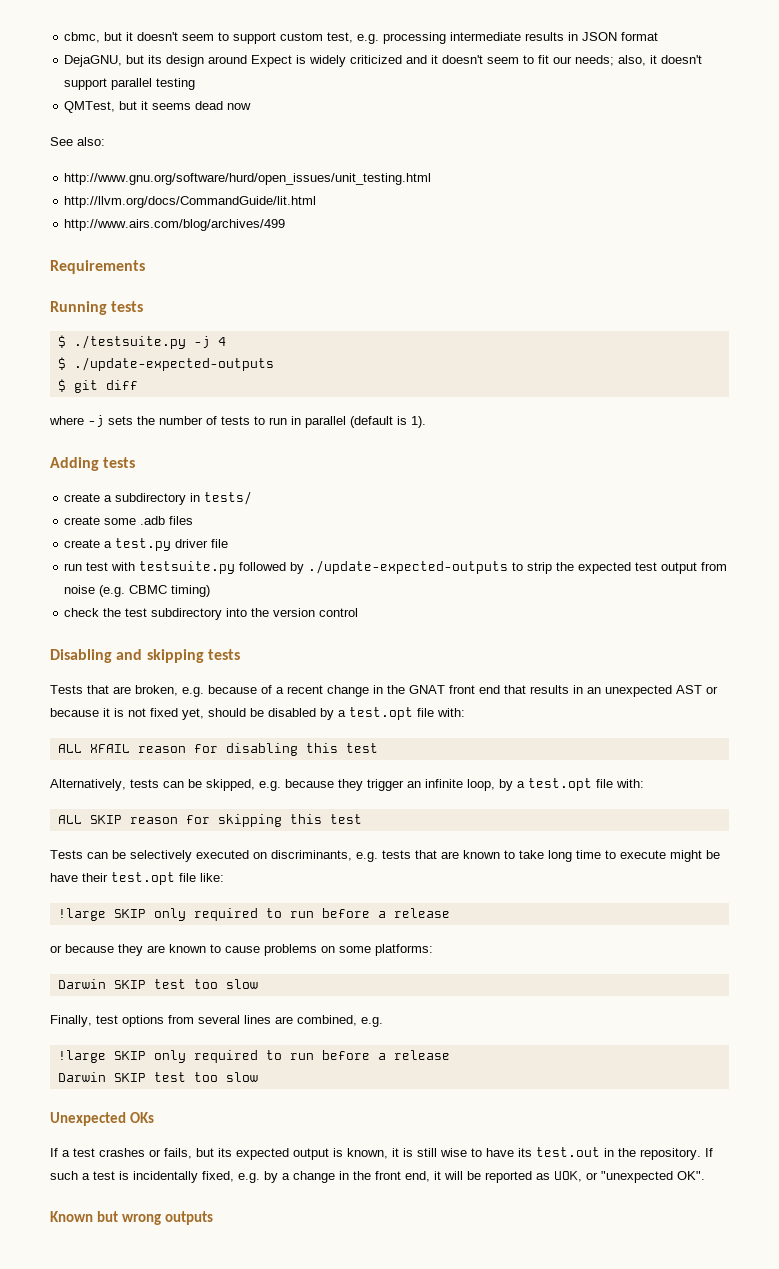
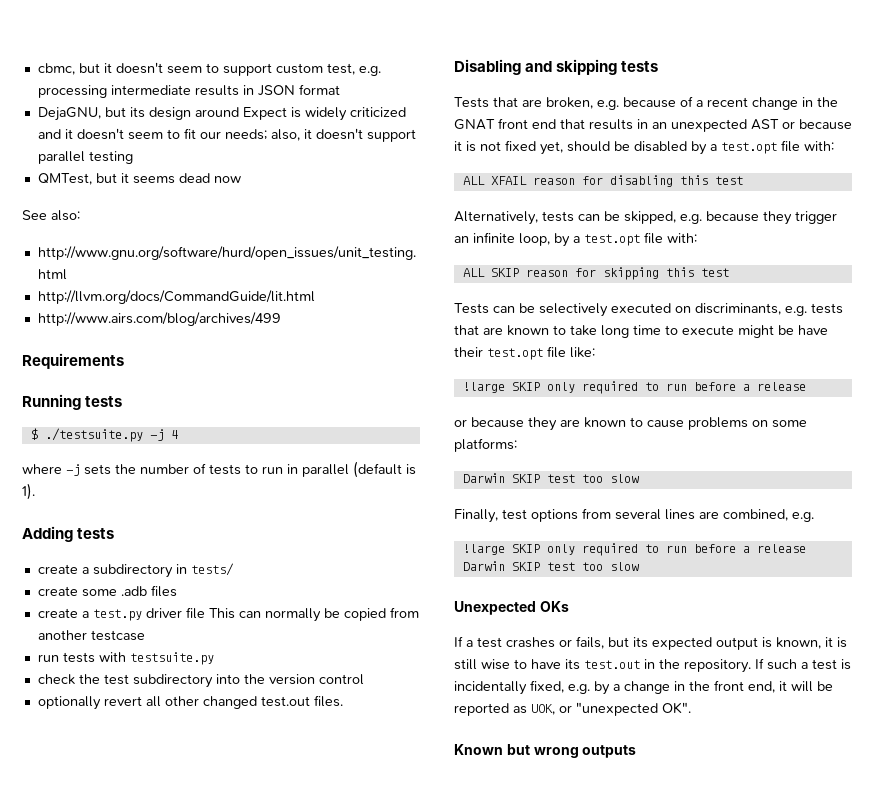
[57,357,274,371] [57,379,138,393] // $ ./update-expected-outputs // $ git diff -> (178, 434) none
[64,562,109,571] // run test -> [208,607,419,622] [37,630,145,641] [37,652,95,663] This can normally be copied from another testcase // run tests
[239,560,728,574] [64,585,211,597] followed by ./update-expected-outputs to strip the expected test output from noise (e.g. CBMC timing) -> (214, 658) none
(359, 612) none -> [37,695,343,710] // optionally revert all other changed test.out files.

